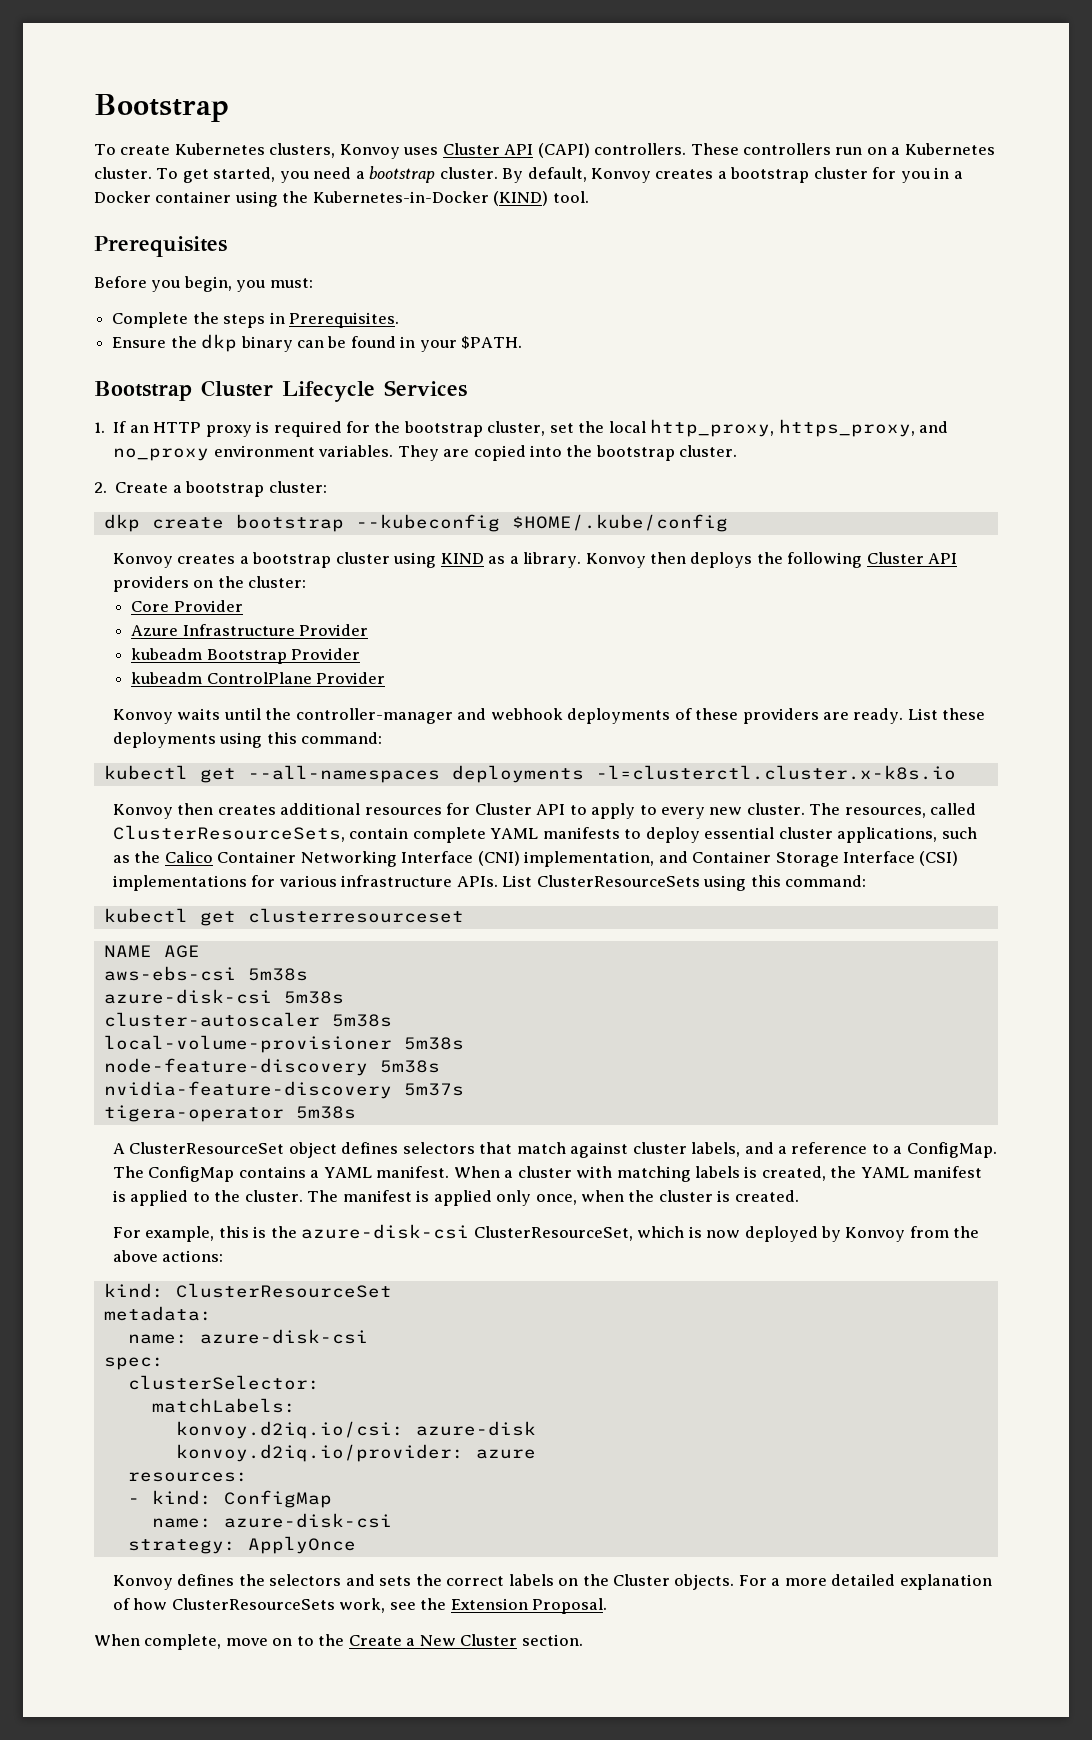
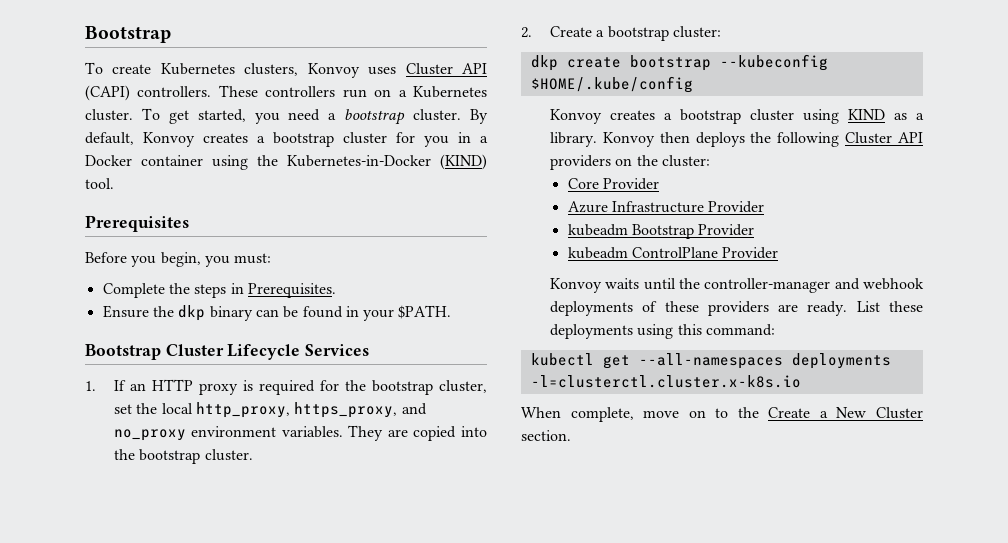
[113,803,977,819] [113,825,977,843] [113,851,959,867] [113,875,867,891] [103,908,464,926] [103,945,200,958] [103,966,308,981] [103,989,344,1004] [103,1012,392,1027] [103,1035,464,1053] [103,1058,440,1076] [103,1081,464,1099] [103,1105,356,1122] [113,1142,997,1158] [113,1166,983,1182] [113,1190,799,1206] [113,1224,980,1242] [113,1250,224,1262] [103,1283,392,1298] [103,1306,212,1321] [127,1329,368,1344] [103,1357,164,1370] [127,1375,320,1390] [151,1398,296,1413] [175,1421,536,1439] [175,1444,536,1462] [127,1472,248,1482] [127,1490,332,1508] [151,1513,392,1528] [127,1536,356,1554] [113,1574,992,1590] [113,1598,608,1614] // Konvoy then creates additional resources for Cluster API to apply to every new cluster. The resources, called ClusterResourceSets, contain complete YAML manifests to deploy essential cluster applications, such as the Calico Container Networking Interface (CNI) implementation, and Container Storage Interface (CSI) implementations for various infrastructure APIs. List ClusterResourceSets using this command: // kubectl get clusterresourceset // NAME AGE // aws-ebs-csi 5m38s // azure-disk-csi 5m38s // cluster-autoscaler 5m38s // local-volume-provisioner 5m38s // node-feature-discovery 5m38s // nvidia-feature-discovery 5m37s // tigera-operator 5m38s // A ClusterResourceSet object defines selectors that match against cluster labels, and a reference to a ConfigMap. The ConfigMap contains a YAML manifest. When a cluster with matching labels is created, the YAML manifest is applied to the cluster. The manifest is applied only once, when the cluster is created. // For example, this is the azure-disk-csi ClusterResourceSet, which is now deployed by Konvoy from the above actions: // kind: ClusterResourceSet // metadata: // name: azure-disk-csi // spec: // clusterSelector: // matchLabels: // konvoy.d2iq.io/csi: azure-disk // konvoy.d2iq.io/provider: azure // resources: // - kind: ConfigMap // name: azure-disk-csi // strategy: ApplyOnce // Konvoy defines the selectors and sets the correct labels on the Cluster objects. For a more detailed explanation of how ClusterResourceSets work, see the Extension Proposal. -> (801, 381) none

